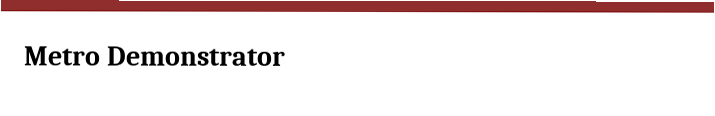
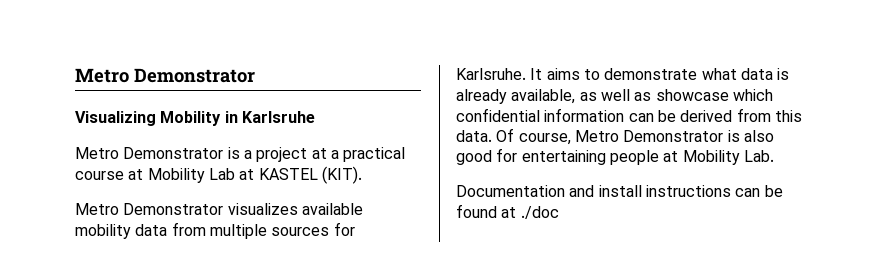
[23,46,287,66] Metro Demonstrator -> [75,68,255,83] [75,111,315,126] [75,147,406,162] [75,166,362,184] [75,203,363,215] [75,222,355,239] [456,68,790,80] [456,89,773,104] [456,108,802,122] [456,128,774,145] [456,148,774,165] [456,185,783,197] [456,204,559,219] Metro Demonstrator // Visualizing Mobility in Karlsruhe // Metro Demonstrator is a project at a practical course at Mobility Lab at KASTEL (KIT). // Metro Demonstrator visualizes available mobility data from multiple sources for Karlsruhe. It aims to demonstrate what data is already available, as well as showcase which confidential information can be derived from this data. Of course, Metro Demonstrator is also good for entertaining people at Mobility Lab. // Documentation and install instructions can be found at ./doc

